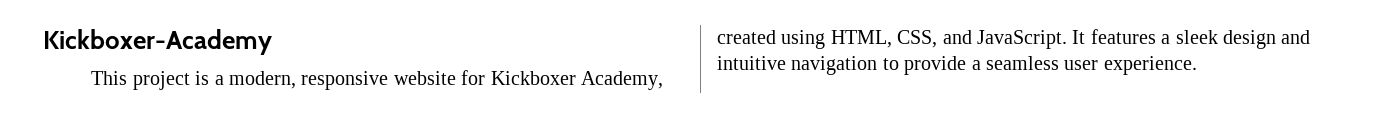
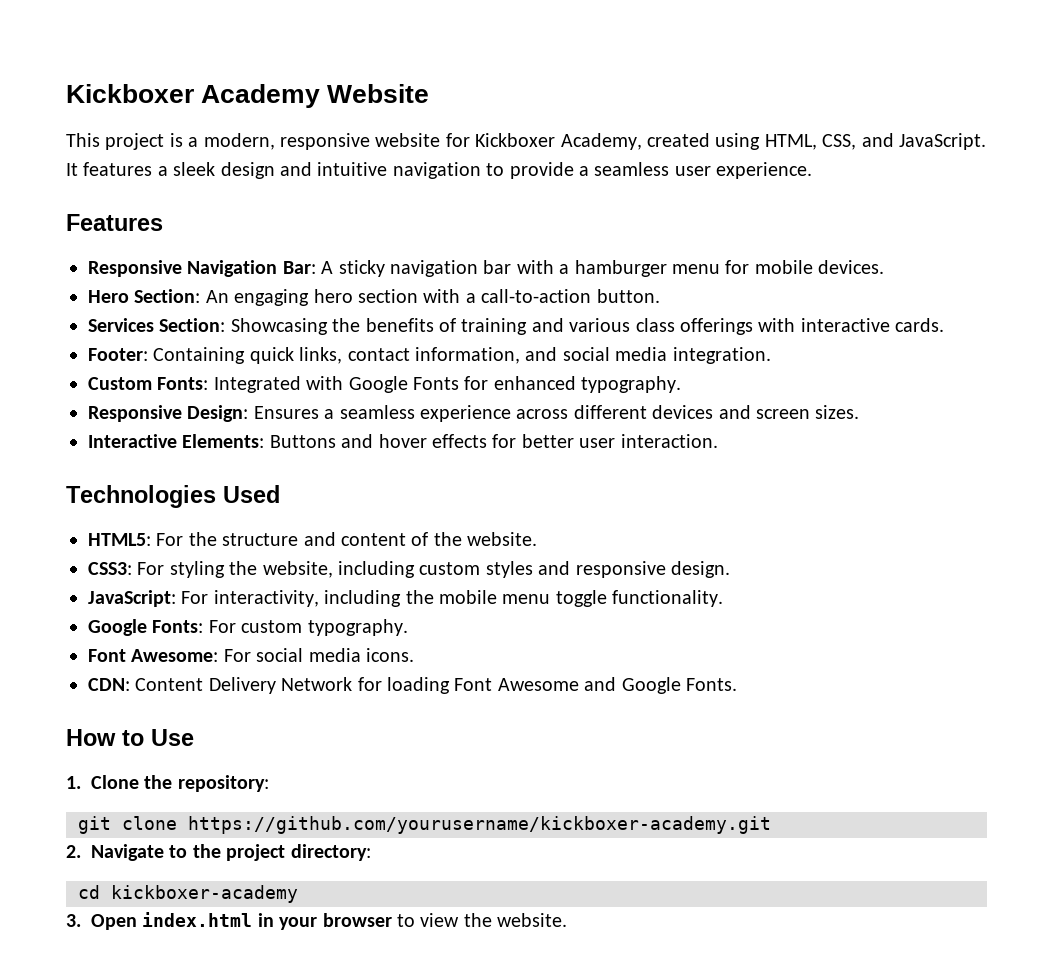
[43,29,272,55] Kickboxer-Academy -> [66,84,430,108] Kickboxer Academy Website
(1197, 65) none -> [66,214,163,231] [88,260,885,277] [88,289,660,306] [88,318,945,335] [88,347,771,364] [88,376,682,393] [88,405,860,422] [88,434,718,448] [66,485,280,508] [88,532,538,546] [88,561,730,578] [88,590,724,607] [88,619,408,636] [88,648,414,662] [88,677,737,694] [66,729,194,746] [66,775,269,792] [78,816,771,834] [66,844,371,861] [78,885,298,903] [66,912,568,930] // Features // Responsive Navigation Bar: A sticky navigation bar with a hamburger menu for mobile devices. // Hero Section: An engaging hero section with a call-to-action button. // Services Section: Showcasing the benefits of training and various class offerings with interactive cards. // Footer: Containing quick links, contact information, and social media integration. // Custom Fonts: Integrated with Google Fonts for enhanced typography. // Responsive Design: Ensures a seamless experience across different devices and screen sizes. // Interactive Elements: Buttons and hover effects for better user interaction. // Technologies Used // HTML5: For the structure and content of the website. // CSS3: For styling the website, including custom styles and responsive design. // JavaScript: For interactivity, including the mobile menu toggle functionality. // Google Fonts: For custom typography. // Font Awesome: For social media icons. // CDN: Content Delivery Network for loading Font Awesome and Google Fonts. // How to Use // 1. Clone the repository: // git clone https://github.com/yourusername/kickboxer-academy.git // 2. Navigate to the project directory: // cd kickboxer-academy // 3. Open index.html in your browser to view the website.

